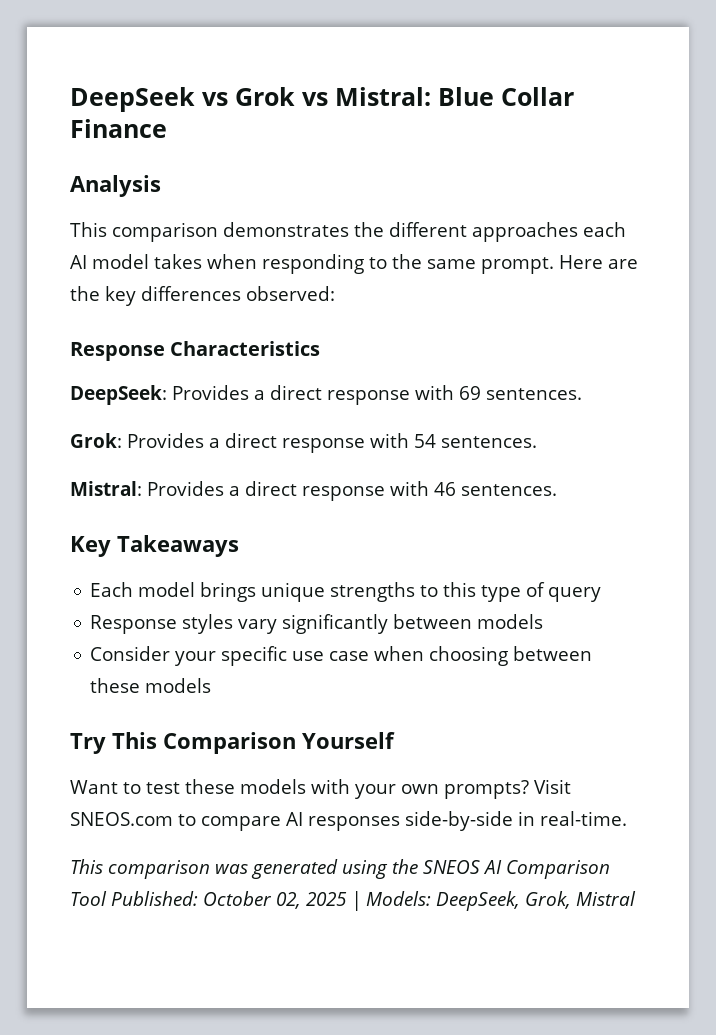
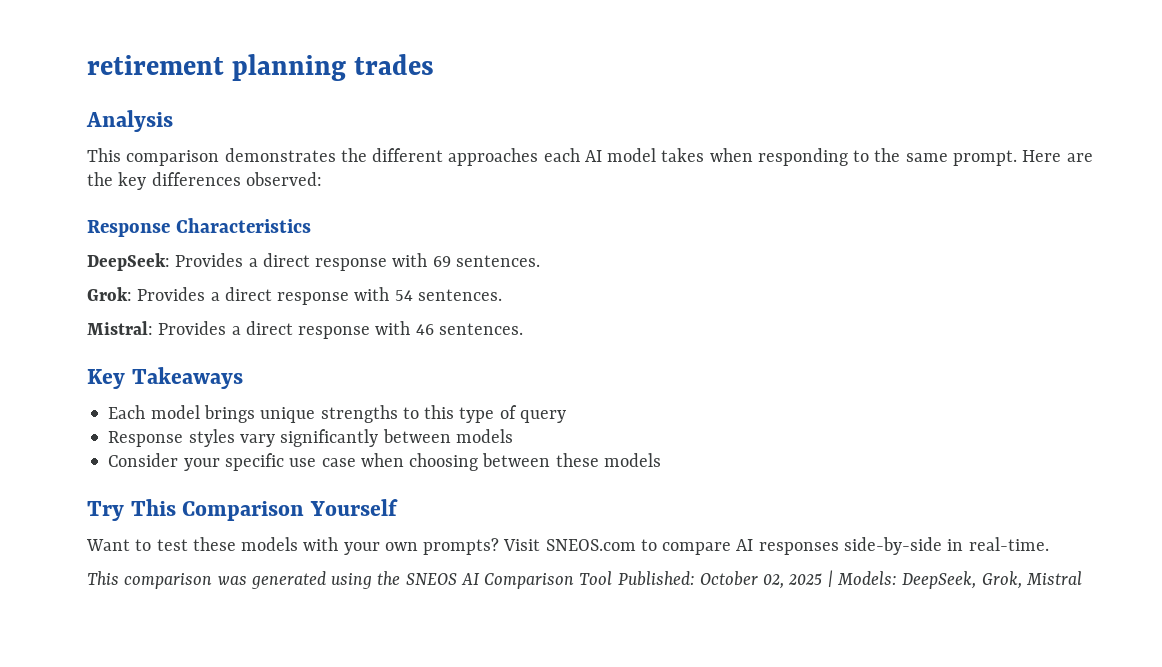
[70,87,574,112] [70,119,167,138] DeepSeek vs Grok vs Mistral: Blue Collar Finance -> [87,54,435,81] retirement planning trades

